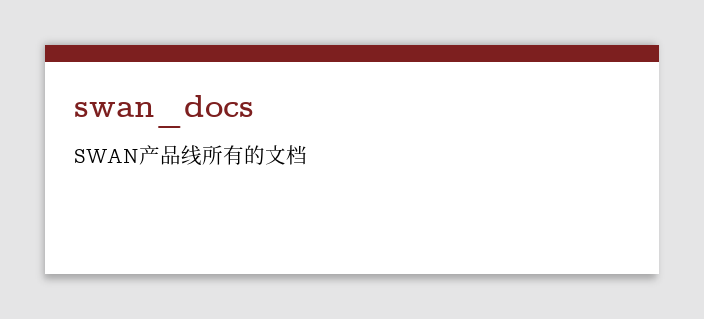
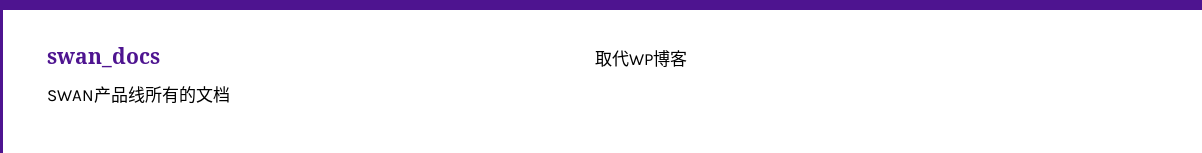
(307, 155) none -> [595,50,687,67] // 取代WP博客

